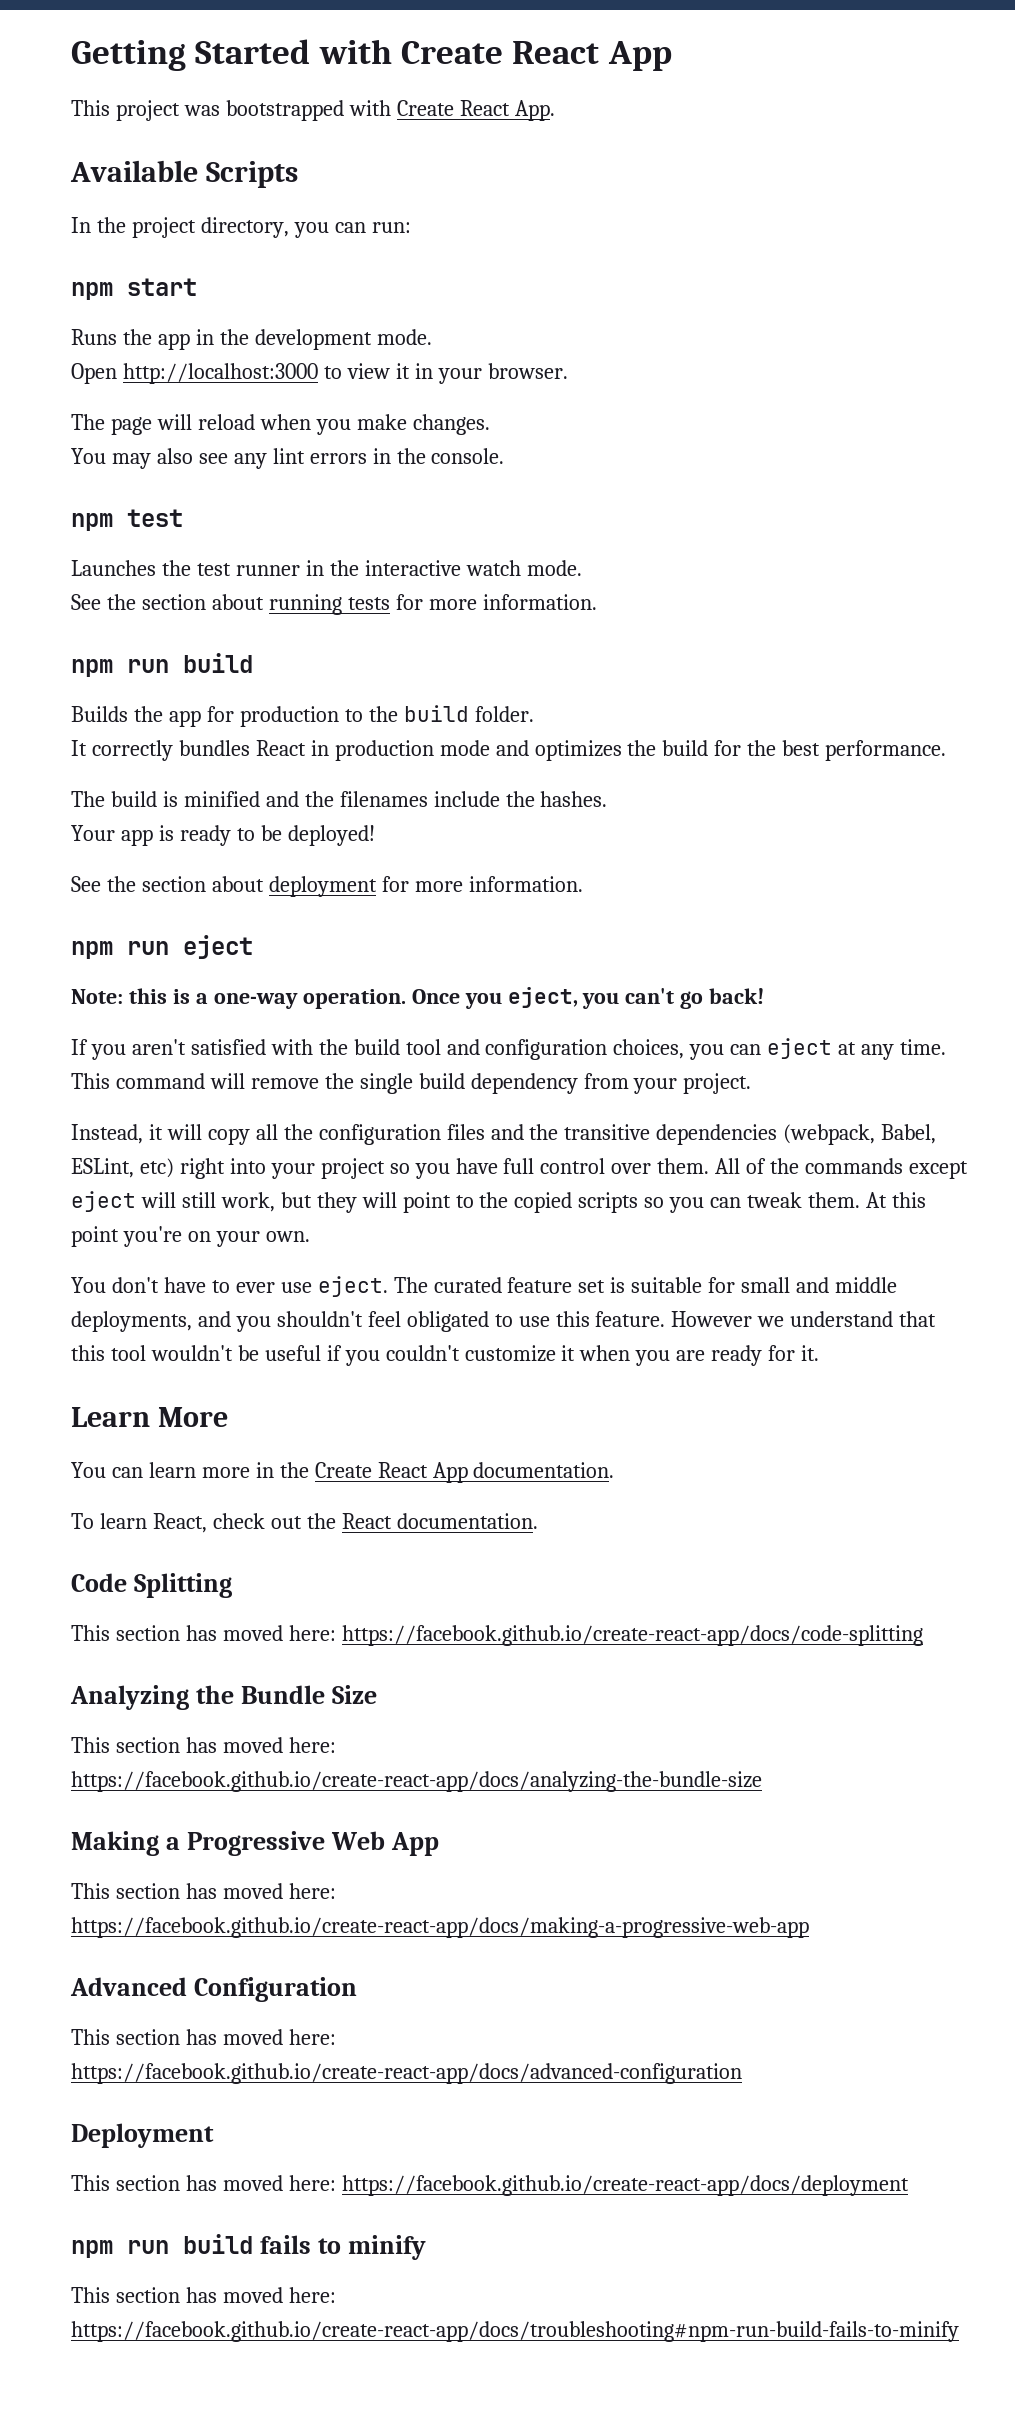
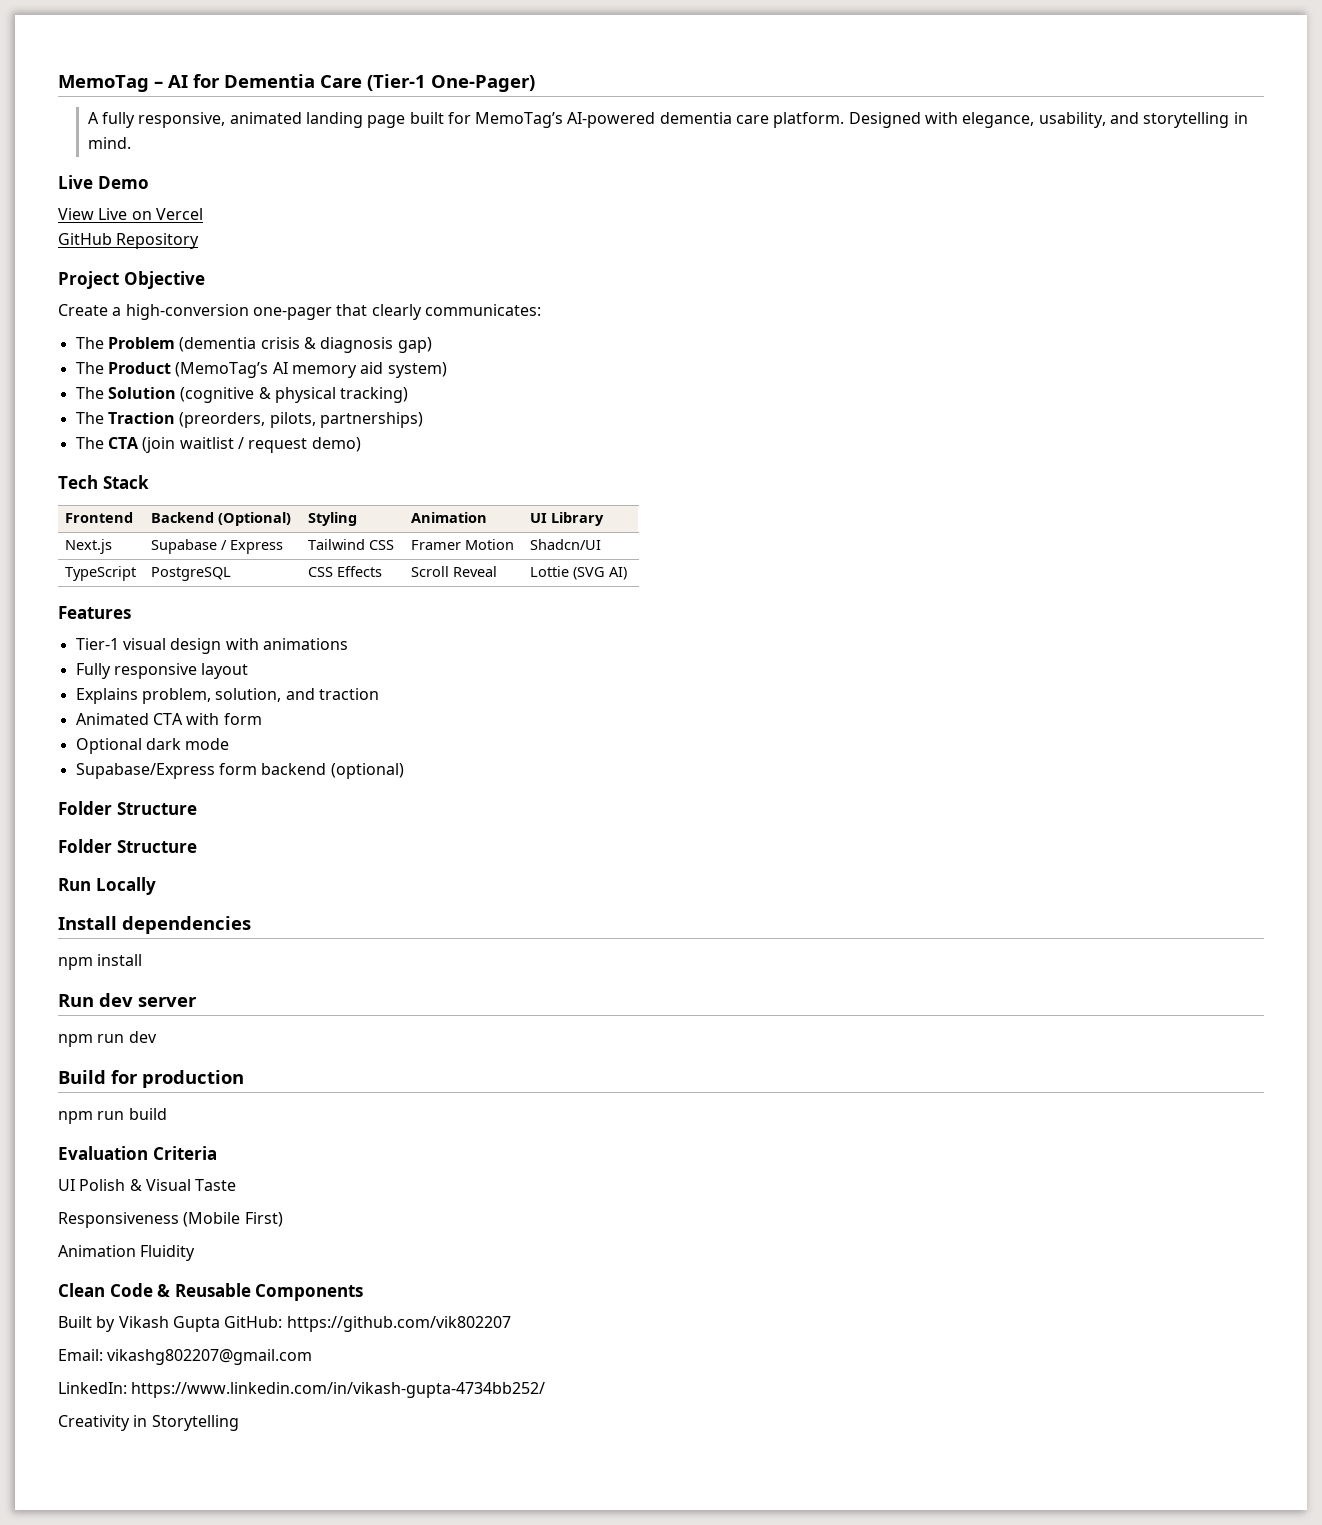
[71,39,672,71] [71,100,555,121] [70,160,298,188] [71,217,411,238] [71,278,197,300] [71,329,432,350] [71,363,568,384] [71,414,490,435] [71,448,505,469] [71,509,183,531] [71,560,582,576] [71,594,597,615] [71,653,253,677] [71,705,534,727] [71,740,947,761] [71,791,608,807] [71,825,375,846] [71,876,583,897] [71,935,253,959] [71,987,765,1009] [71,1038,947,1060] [71,1073,752,1094] [71,1124,937,1145] [71,1158,968,1179] [71,1191,926,1213] [71,1226,310,1247] [71,1276,898,1297] [71,1311,937,1332] [71,1345,820,1366] [71,1407,228,1427] [71,1462,615,1483] [71,1513,538,1533] [71,1573,232,1598] [71,1625,923,1646] [70,1685,377,1710] [71,1737,336,1753] [71,1771,762,1792] [71,1831,439,1856] [71,1883,336,1899] [71,1917,809,1938] [70,1977,357,2002] [71,2029,336,2045] [71,2063,742,2084] [71,2123,214,2148] [71,2175,909,2196] [71,2234,426,2260] [71,2287,336,2303] [71,2321,959,2342] Getting Started with Create React App // This project was bootstrapped with Create React App. // Available Scripts // In the project directory, you can run: // npm start // Runs the app in the development mode. // Open http://localhost:3000 to view it in your browser. // The page will reload when you make changes. // You may also see any lint errors in the console. // npm test // Launches the test runner in the interactive watch mode. // See the section about running tests for more information. // npm run build // Builds the app for production to the build folder. // It correctly bundles React in production mode and optimizes the build for the best performance. // The build is minified and the filenames include the hashes. // Your app is ready to be deployed! // See the section about deployment for more information. // npm run eject // Note: this is a one-way operation. Once you eject, you can't go back! // If you aren't satisfied with the build tool and configuration choices, you can eject at any time. This command will remove the single build dependency from your project. // Instead, it will copy all the configuration files and the transitive dependencies (webpack, Babel, ESLint, etc) right into your project so you have full control over them. All of the commands except eject will still work, but they will point to the copied scripts so you can tweak them. At this point you're on your own. // You don't have to ever use eject. The curated feature set is suitable for small and middle deployments, and you shouldn't feel obligated to use this feature. However we understand that this tool wouldn't be useful if you couldn't customize it when you are ready for it. // Learn More // You can learn more in the Create React App documentation. // To learn React, check out the React documentation. // Code Splitting // This section has moved here: https://facebook.github.io/create-react-app/docs/code-splitting // Analyzing the Bundle Size // This section has moved here: https://facebook.github.io/create-react-app/docs/analyzing-the-bundle-size // Making a Progressive Web App // This section has moved here: https://facebook.github.io/create-react-app/docs/making-a-progressive-web-app // Advanced Configuration // This section has moved here: https://facebook.github.io/create-react-app/docs/advanced-configuration // Deployment // This section has moved here: https://facebook.github.io/create-react-app/docs/deployment // npm run build fails to minify // This section has moved here: https://facebook.github.io/create-react-app/docs/troubleshooting#npm-run-build-fails-to-minify -> [58,74,535,92] [87,112,1248,128] [87,137,131,149] [58,175,149,189] [58,208,203,220] [58,233,200,249] [58,271,205,289] [58,304,541,320] [75,337,432,353] [75,362,447,378] [75,387,409,403] [75,412,423,428] [75,437,361,453] [58,475,149,489] [65,512,134,523] [151,512,292,526] [308,512,358,526] [411,512,488,523] [530,512,605,526] [65,539,113,554] [151,539,284,554] [308,539,395,550] [411,539,515,550] [530,539,602,550] [65,566,137,581] [151,567,232,581] [308,566,383,577] [411,566,498,577] [530,566,628,580] [58,606,131,619] [75,638,348,654] [75,663,249,679] [75,688,379,704] [75,713,262,725] [75,738,230,754] [75,763,404,779] [58,801,197,815] [58,839,197,853] [58,877,156,895] [58,916,251,934] [58,954,143,970] [58,993,197,1007] [58,1031,157,1047] [58,1070,244,1088] [58,1108,167,1124] [58,1146,217,1160] [58,1179,237,1191] [58,1212,283,1228] [58,1245,196,1261] [58,1283,364,1301] [58,1316,511,1332] [58,1349,313,1365] [58,1382,546,1398] [58,1415,239,1431] MemoTag – AI for Dementia Care (Tier-1 One-Pager) // A fully responsive, animated landing page built for MemoTag’s AI-powered dementia care platform. Designed with elegance, usability, and storytelling in mind. // Live Demo // View Live on Vercel // GitHub Repository // Project Objective // Create a high-conversion one-pager that clearly communicates: // The Problem (dementia crisis & diagnosis gap) // The Product (MemoTag’s AI memory aid system) // The Solution (cognitive & physical tracking) // The Traction (preorders, pilots, partnerships) // The CTA (join waitlist / request demo) // Tech Stack // Frontend | Backend (Optional) | Styling | Animation | UI Library // Next.js | Supabase / Express | Tailwind CSS | Framer Motion | Shadcn/UI // TypeScript | PostgreSQL | CSS Effects | Scroll Reveal | Lottie (SVG AI) // Features // Tier-1 visual design with animations // Fully responsive layout // Explains problem, solution, and traction // Animated CTA with form // Optional dark mode // Supabase/Express form backend (optional) // Folder Structure // Folder Structure // Run Locally // Install dependencies // npm install // Run dev server // npm run dev // Build for production // npm run build // Evaluation Criteria // UI Polish & Visual Taste // Responsiveness (Mobile First) // Animation Fluidity // Clean Code & Reusable Components // Built by Vikash Gupta GitHub: https://github.com/vik802207 // Email: vikashg802207@gmail.com // LinkedIn: https://www.linkedin.com/in/vikash-gupta-4734bb252/ // Creativity in Storytelling

